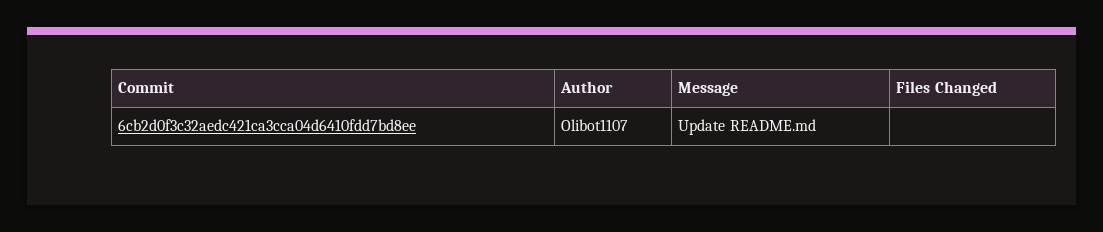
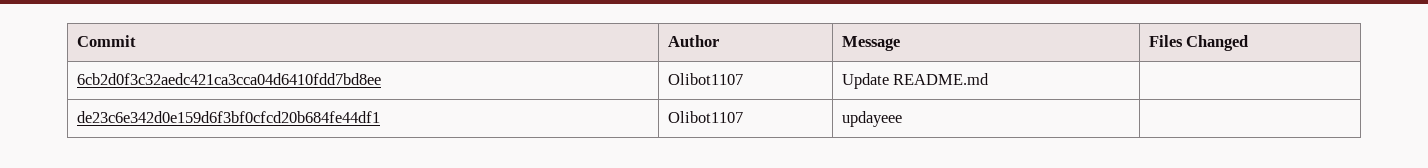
(816, 125) none -> [76,111,380,123] [667,111,743,123] [841,111,902,127] // de23c6e342d0e159d6f3bf0cfcd20b684fe44df1 | Olibot1107 | updayeee |

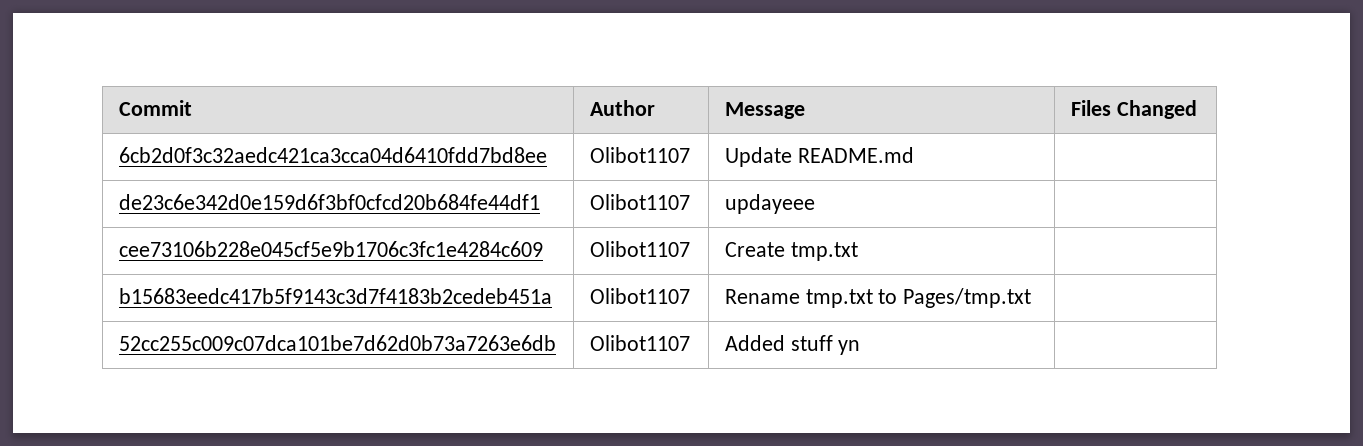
(902, 119) none -> [118,241,543,257] [589,241,690,257] [724,242,858,261] [118,288,552,304] [589,288,690,304] [724,288,1032,308] [118,335,556,351] [589,335,690,351] [724,335,861,355] // cee73106b228e045cf5e9b1706c3fc1e4284c609 | Olibot1107 | Create tmp.txt | // b15683eedc417b5f9143c3d7f4183b2cedeb451a | Olibot1107 | Rename tmp.txt to Pages/tmp.txt | // 52cc255c009c07dca101be7d62d0b73a7263e6db | Olibot1107 | Added stuff yn |

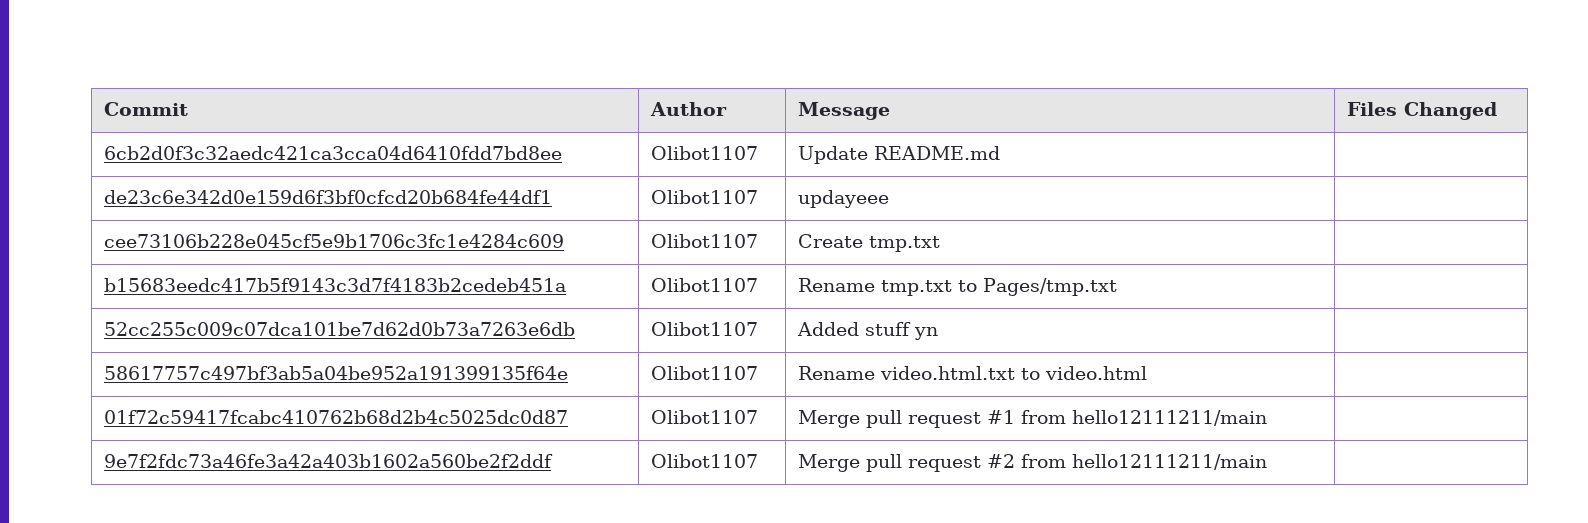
(861, 347) none -> [103,366,568,380] [650,366,758,380] [797,366,1147,380] [103,410,568,424] [650,410,758,424] [797,410,1267,428] [103,454,553,468] [650,454,758,468] [797,454,1267,472] // 58617757c497bf3ab5a04be952a191399135f64e | Olibot1107 | Rename video.html.txt to video.html | // 01f72c59417fcabc410762b68d2b4c5025dc0d87 | Olibot1107 | Merge pull request #1 from hello12111211/main | // 9e7f2fdc73a46fe3a42a403b1602a560be2f2ddf | Olibot1107 | Merge pull request #2 from hello12111211/main |

